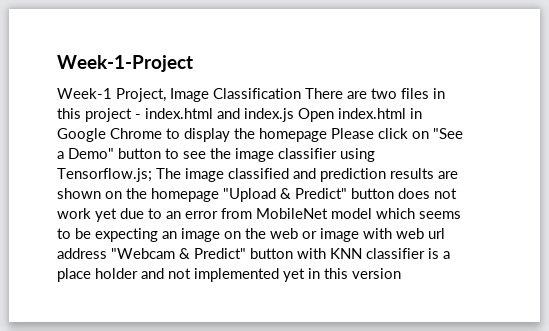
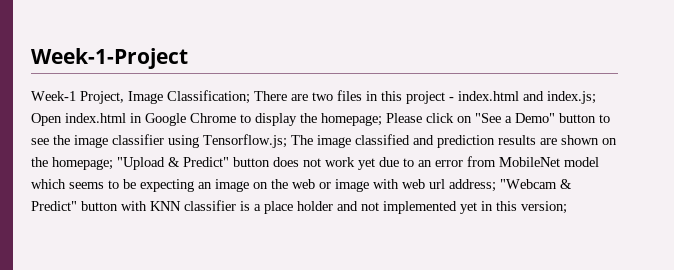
[213,88,301,99] Classification -> [167,90,250,104] Classification;
[244,108,294,122] index.js -> [547,91,596,104] index.js;
[259,128,327,142] homepage -> [321,113,382,126] homepage;
[151,188,219,202] homepage -> [52,157,113,170] homepage;
[57,248,107,259] address -> [449,179,496,192] address;
[352,268,401,279] version -> [521,201,567,214] version;

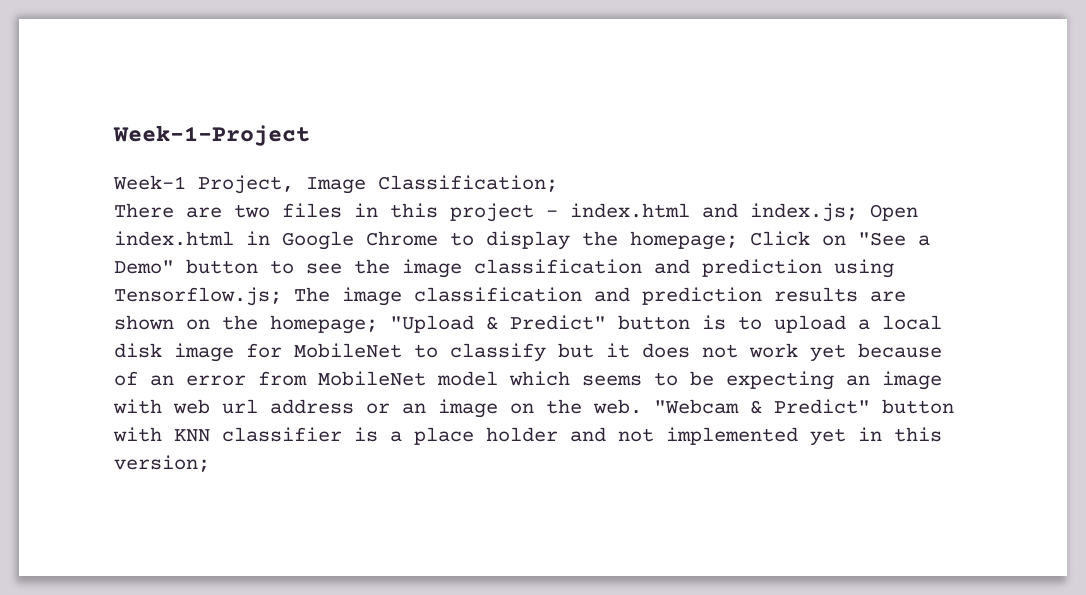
(250, 97) none -> (558, 183) //
[386,113,454,123] Please click -> [750,231,810,246] Click
[112,134,164,145] classifier -> [474,259,822,277] classification and prediction
[355,134,410,145] classified -> [414,287,582,302] classification
(270, 162) none -> [702,315,942,333] [114,343,630,362] is to upload a local disk image for MobileNet to classify but it
[379,157,414,167] due to -> [858,343,942,358] [114,371,138,386] because of
[253,179,496,192] on the web or image with web url address; -> [113,399,642,418] with web url address or an image on the web.

